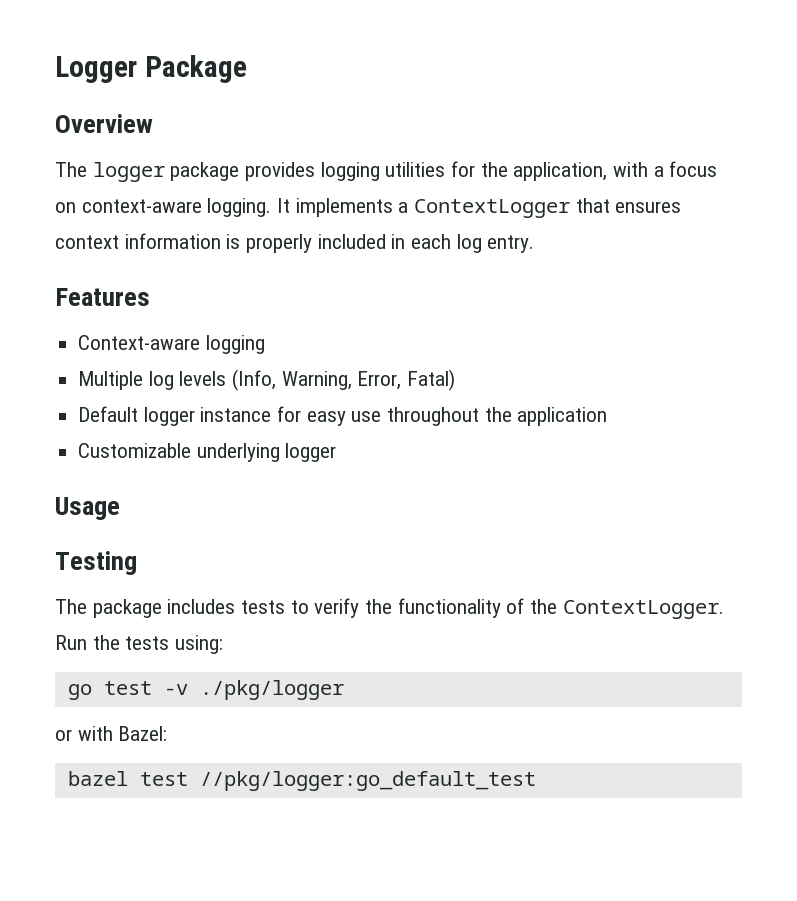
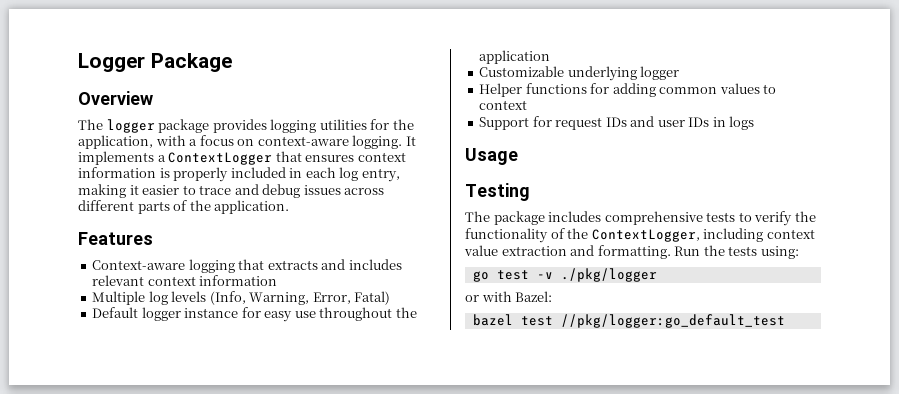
[487,235,535,253] [55,288,150,306] [78,335,265,354] entry. // Features // Context-aware logging -> [361,168,400,182] [78,184,385,198] [78,200,290,214] [78,232,153,245] [92,259,402,273] [92,275,278,286] entry, making it easier to trace and debug issues across different parts of the application. // Features // Context-aware logging that extracts and includes relevant context information
(337, 452) none -> [479,83,777,97] [479,100,528,110] [479,116,755,130] // Helper functions for adding common values to context // Support for request IDs and user IDs in logs
(236, 606) none -> [604,211,703,225] comprehensive
[562,600,724,619] ContextLogger. -> [591,228,815,242] [464,245,671,259] ContextLogger, including context value extraction and formatting.

